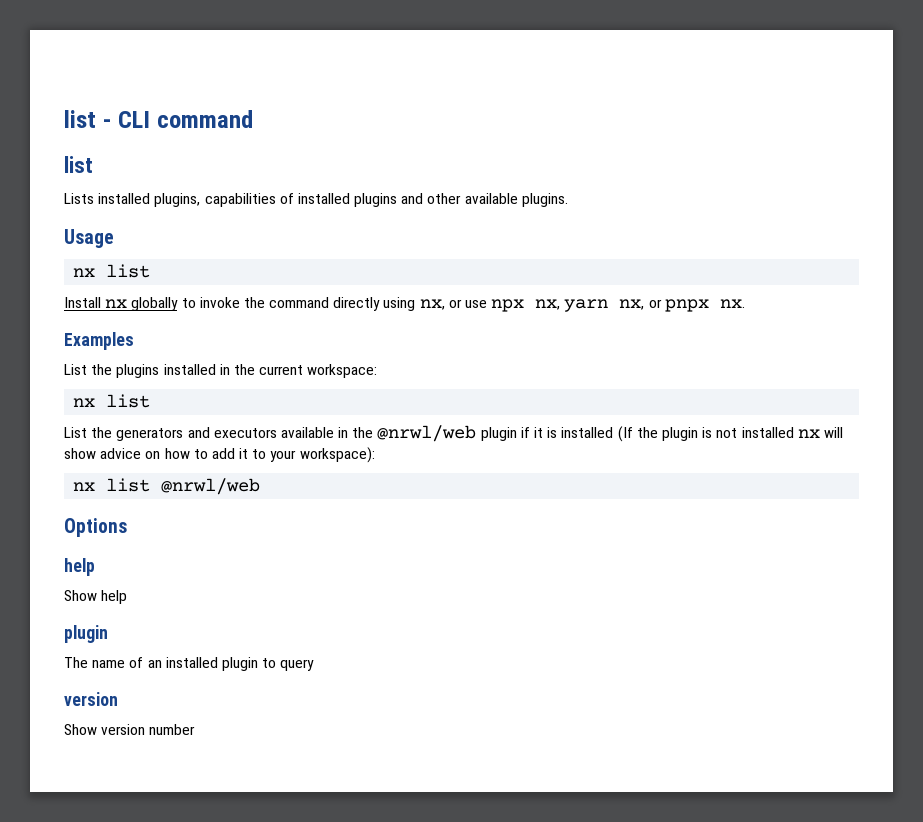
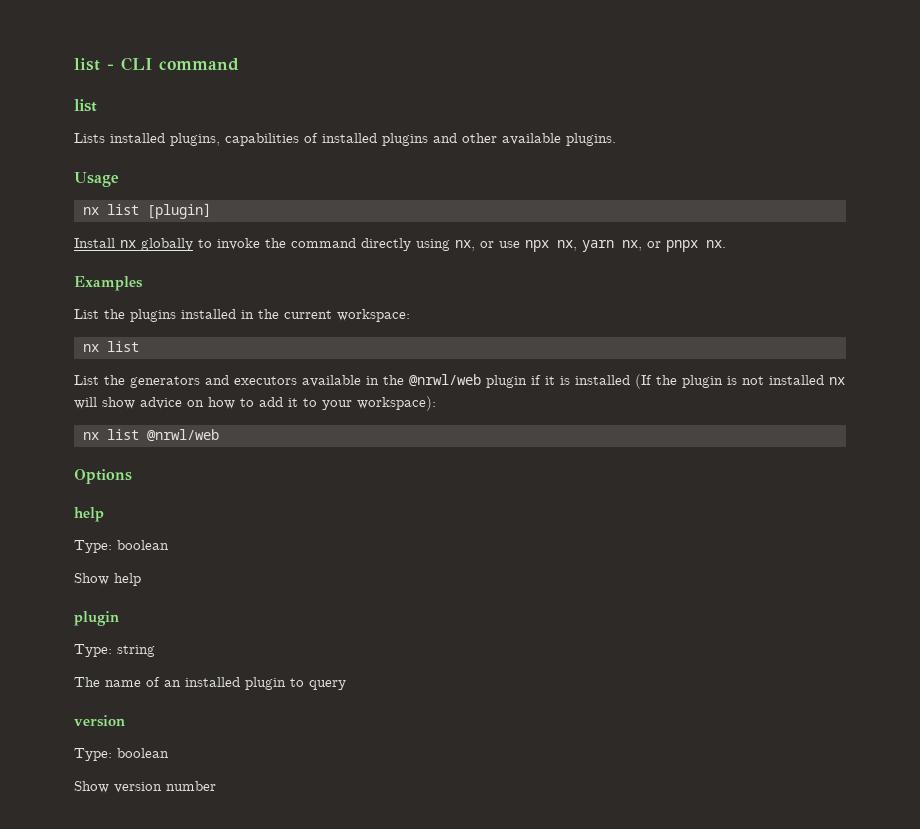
(151, 271) none -> [146,203,211,219] [plugin]
(95, 567) none -> [74,540,169,553] // Type: boolean
(108, 634) none -> [74,644,155,657] // Type: string
(118, 699) none -> [74,748,169,761] // Type: boolean

